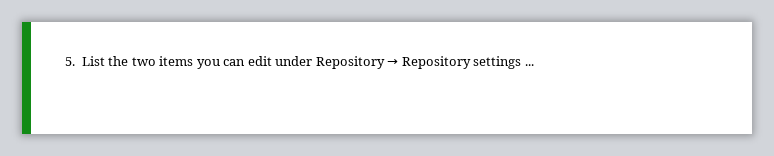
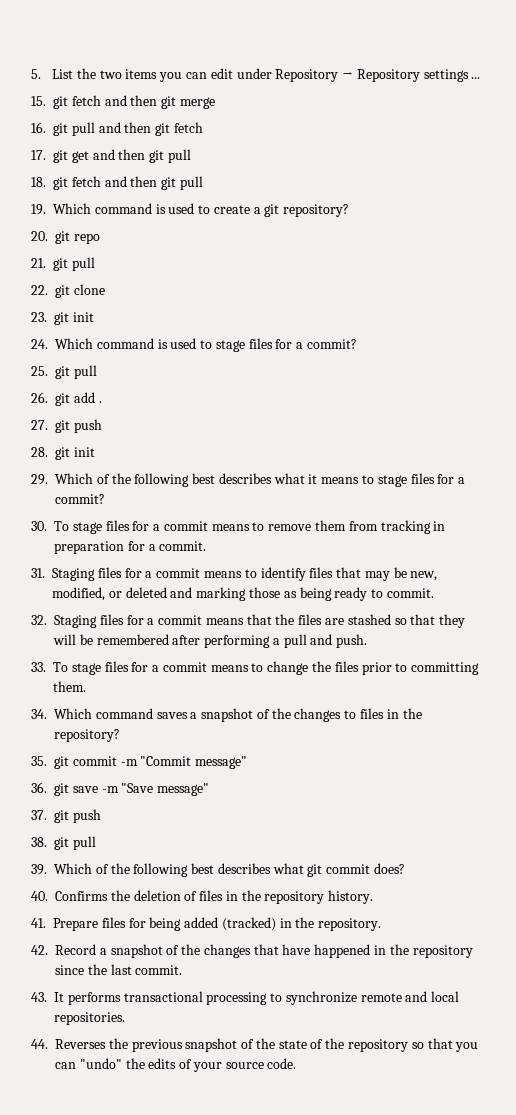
(534, 65) none -> [31,95,215,109] [31,122,203,136] [31,149,191,163] [31,176,203,190] [31,203,350,217] [31,231,100,244] [31,257,95,271] [31,284,105,298] [31,312,94,325] [31,338,358,352] [31,365,97,379] [31,392,102,406] [31,419,102,433] [31,447,95,460] [31,473,466,487] [55,494,105,504] [31,520,446,534] [54,541,207,554] [31,567,438,581] [52,587,434,601] [31,614,466,628] [53,634,368,648] [31,661,480,675] [53,681,86,692] [31,708,422,722] [54,729,120,742] [31,756,248,769] [31,782,210,796] [31,809,101,823] [31,836,96,850] [31,863,406,877] [31,890,374,904] [31,917,382,931] [31,944,473,958] [55,964,183,975] [31,991,460,1005] [54,1012,125,1025] [31,1038,479,1052] [55,1058,297,1072] // 15. git fetch and then git merge // 16. git pull and then git fetch // 17. git get and then git pull // 18. git fetch and then git pull // 19. Which command is used to create a git repository? // 20. git repo // 21. git pull // 22. git clone // 23. git init // 24. Which command is used to stage files for a commit? // 25. git pull // 26. git add . // 27. git push // 28. git init // 29. Which of the following best describes what it means to stage files for a commit? // 30. To stage files for a commit means to remove them from tracking in preparation for a commit. // 31. Staging files for a commit means to identify files that may be new, modified, or deleted and marking those as being ready to commit. // 32. Staging files for a commit means that the files are stashed so that they will be remembered after performing a pull and push. // 33. To stage files for a commit means to change the files prior to committing them. // 34. Which command saves a snapshot of the changes to files in the repository? // 35. git commit -m "Commit message" // 36. git save -m "Save message" // 37. git push // 38. git pull // 39. Which of the following best describes what git commit does? // 40. Confirms the deletion of files in the repository history. // 41. Prepare files for being added (tracked) in the repository. // 42. Record a snapshot of the changes that have happened in the repository since the last commit. // 43. It performs transactional processing to synchronize remote and local repositories. // 44. Reverses the previous snapshot of the state of the repository so that you can "undo" the edits of your source code.

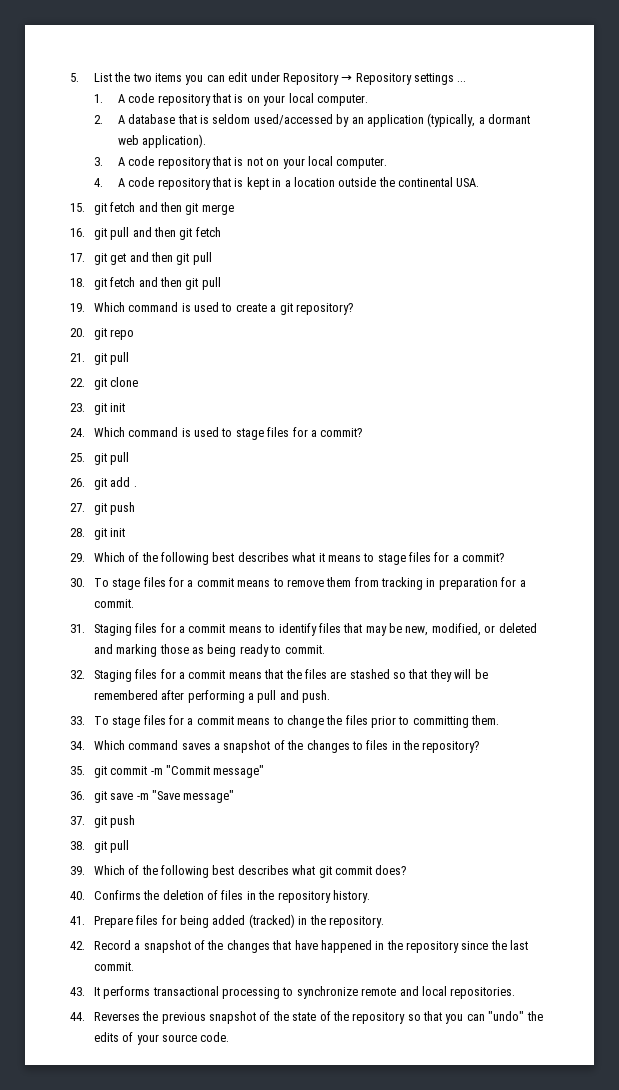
(481, 78) none -> [93,93,368,106] [93,113,531,127] [117,134,207,148] [93,156,388,169] [93,177,480,190] // 1. A code repository that is on your local computer. // 2. A database that is seldom used/accessed by an application (typically, a dormant web application). // 3. A code repository that is not on your local computer. // 4. A code repository that is kept in a location outside the continental USA.

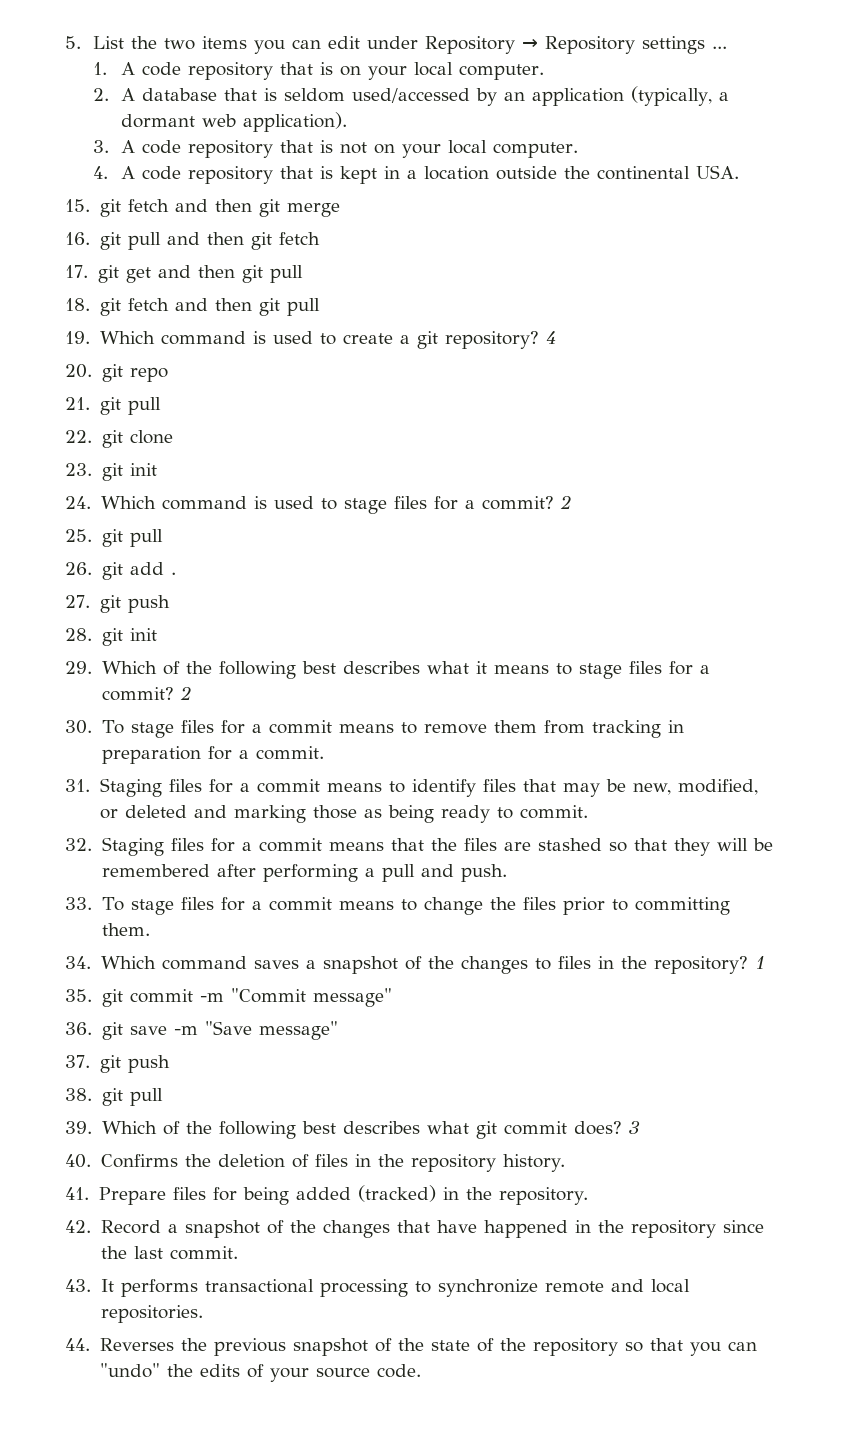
(353, 309) none -> [545,331,557,344] 4
(363, 432) none -> [559,495,572,509] 2
(505, 557) none -> [179,686,192,700] 2
(480, 747) none -> [754,956,766,969] 1
(407, 870) none -> [628,1121,640,1134] 3

